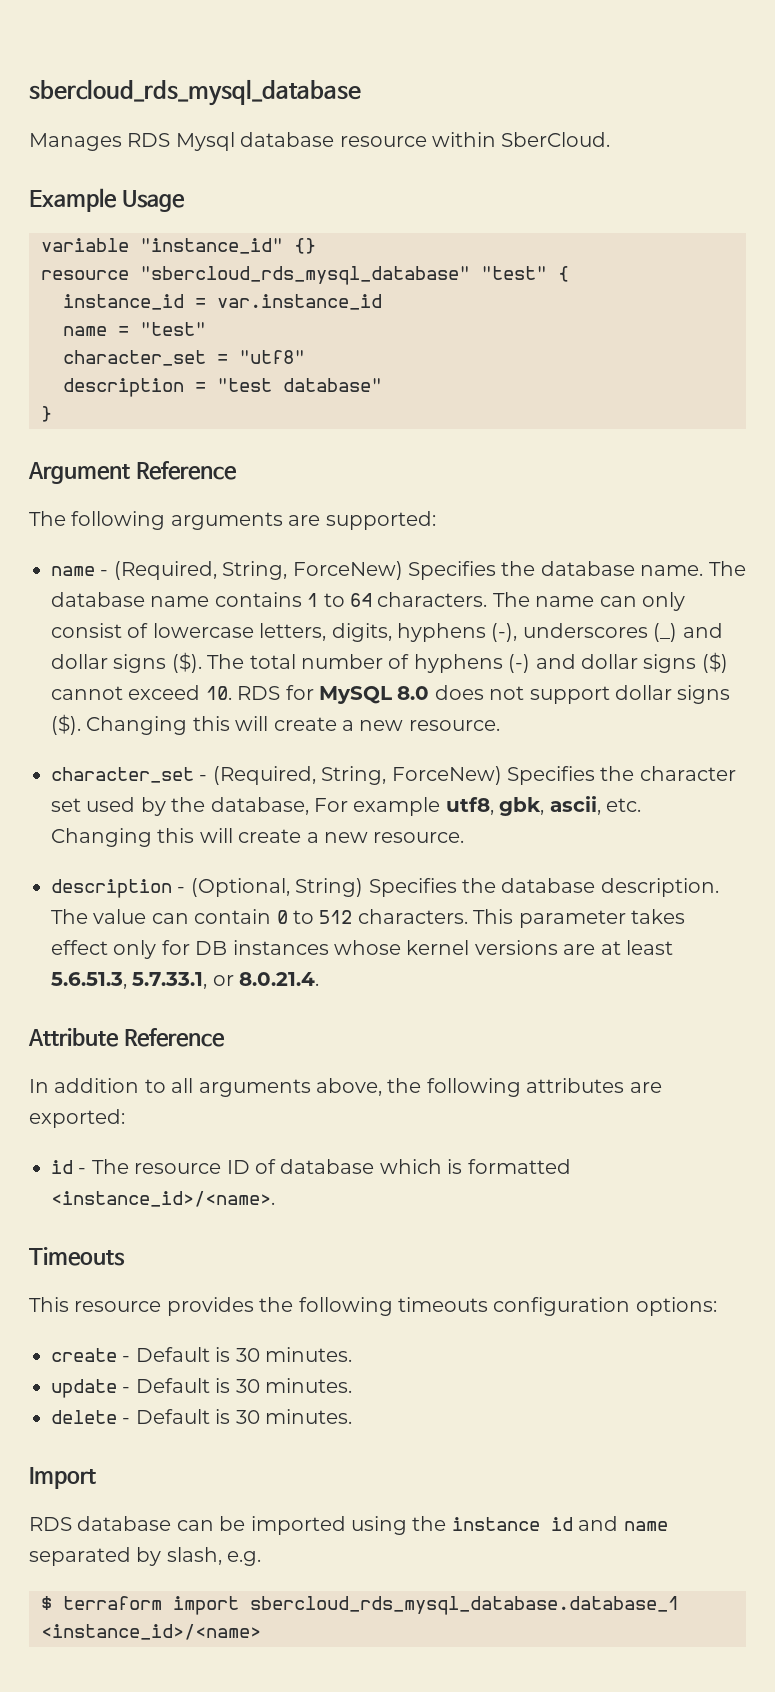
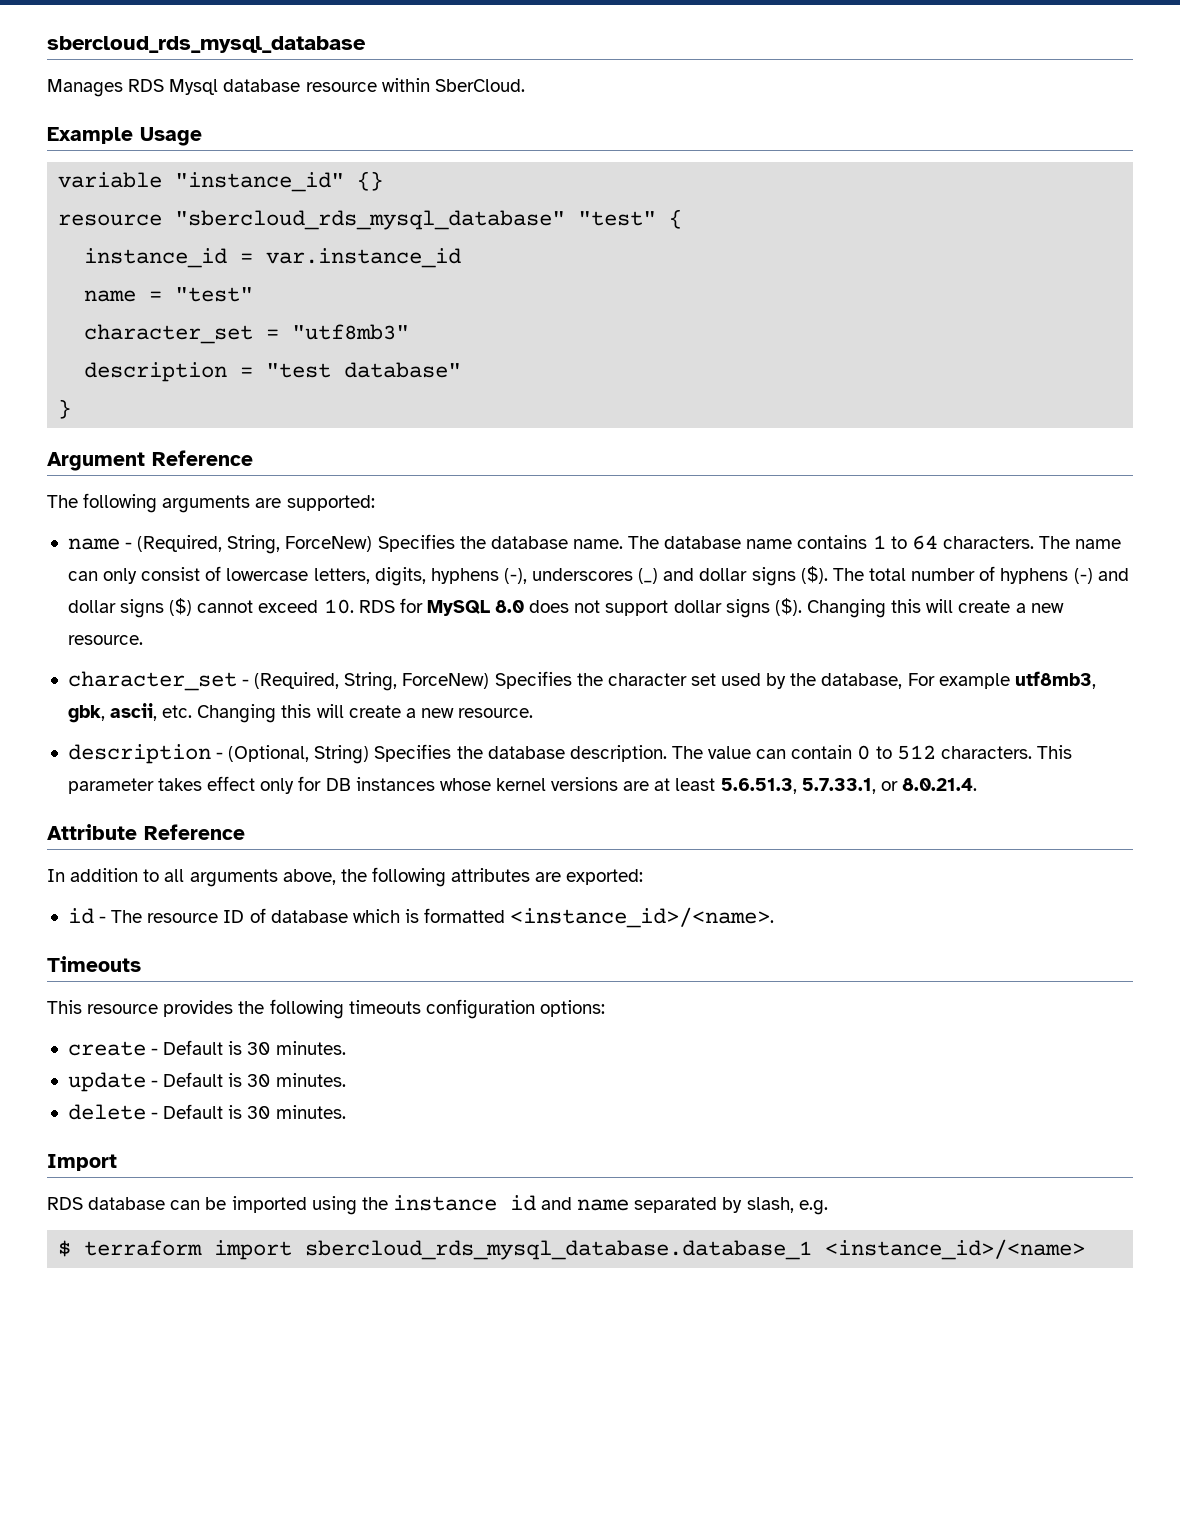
[239,350,305,364] "utf8" -> [292,324,410,340] "utf8mb3"
[445,797,494,815] utf8, -> [1014,671,1096,689] utf8mb3,

